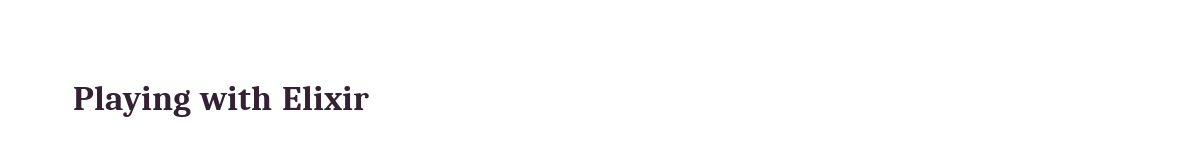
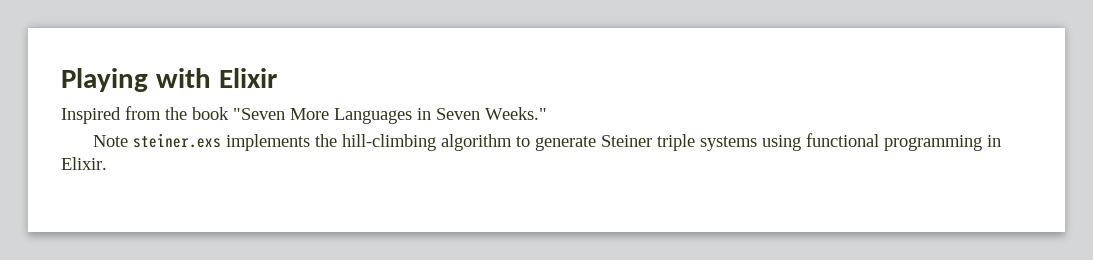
(369, 97) none -> [61,106,547,124] [92,133,1001,151] [61,157,107,170] // Inspired from the book "Seven More Languages in Seven Weeks." // Note steiner.exs implements the hill-climbing algorithm to generate Steiner triple systems using functional programming in Elixir.

